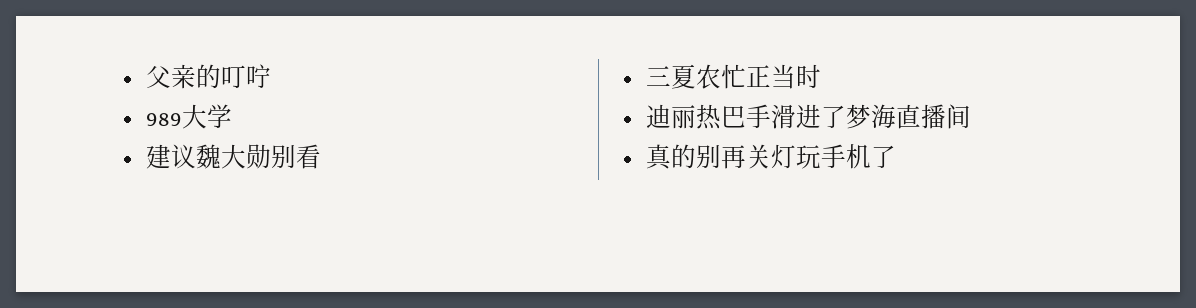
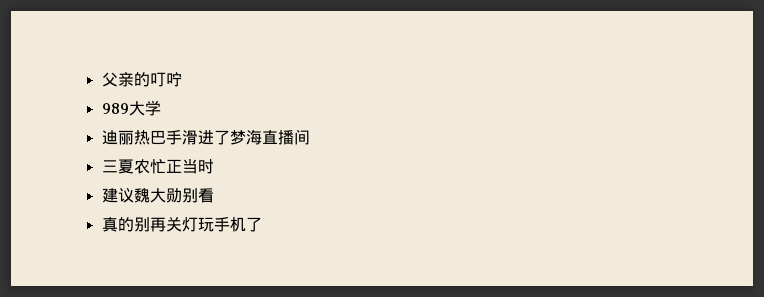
[145,144,321,169] [645,64,821,89] // 建议魏大勋别看 // 三夏农忙正当时 -> (161, 108) none
(971, 116) none -> [101,159,214,174] [101,187,214,203] // 三夏农忙正当时 // 建议魏大勋别看

